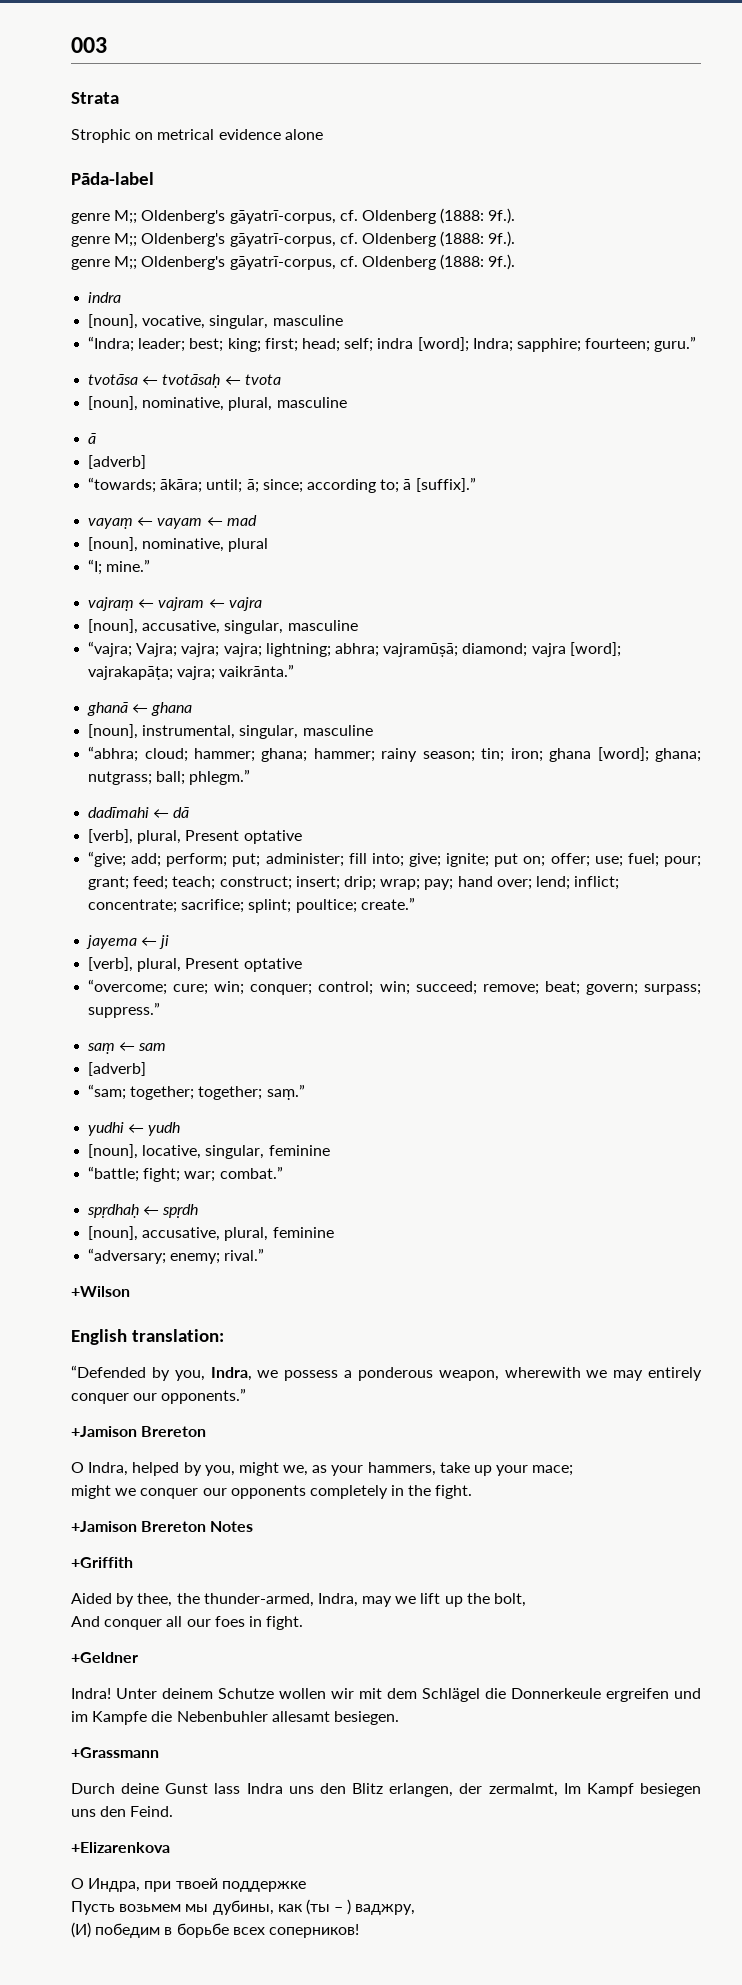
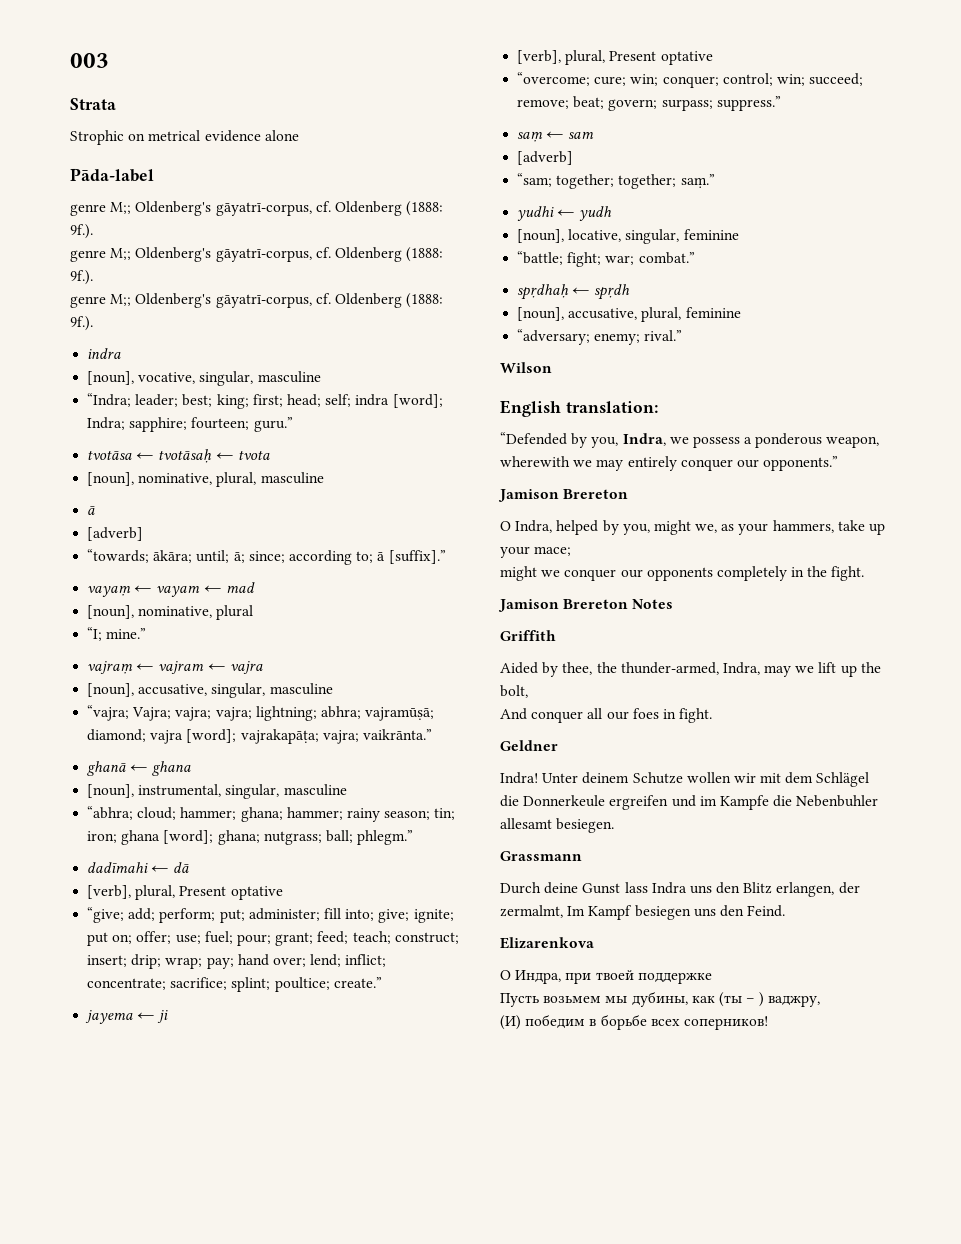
[71,1286,130,1297] +Wilson -> [500,362,552,373] Wilson
[71,1426,137,1437] +Jamison -> [498,489,559,502] Jamison
[71,1521,137,1532] +Jamison -> [498,599,559,612] Jamison
[71,1557,133,1568] +Griffith -> [500,630,556,641] Griffith
[71,1652,138,1663] +Geldner -> [500,740,558,751] Geldner
[71,1747,159,1758] +Grassmann -> [500,851,582,861] Grassmann
[71,1842,170,1853] +Elizarenkova -> [500,937,594,949] Elizarenkova

